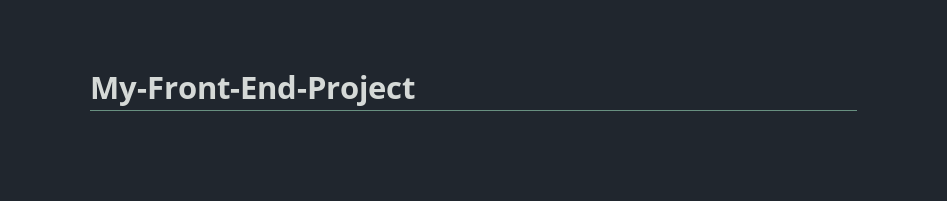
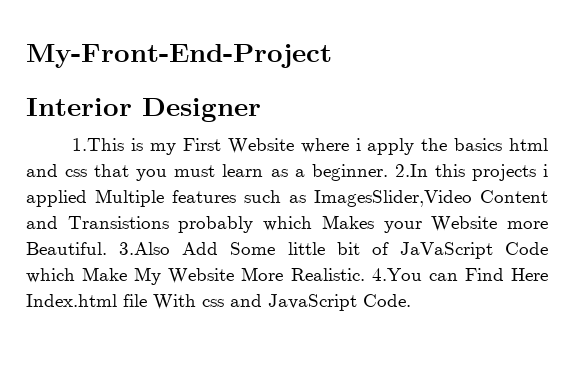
(415, 90) none -> [26,98,261,122] [72,138,548,155] [26,164,548,181] [26,189,548,207] [26,215,548,233] [26,242,548,259] [26,267,548,285] [26,294,411,311] // Interior Designer // 1.This is my First Website where i apply the basics html and css that you must learn as a beginner. 2.In this projects i applied Multiple features such as ImagesSlider,Video Content and Transistions probably which Makes your Website more Beautiful. 3.Also Add Some little bit of JaVaScript Code which Make My Website More Realistic. 4.You can Find Here Index.html file With css and JavaScript Code.

